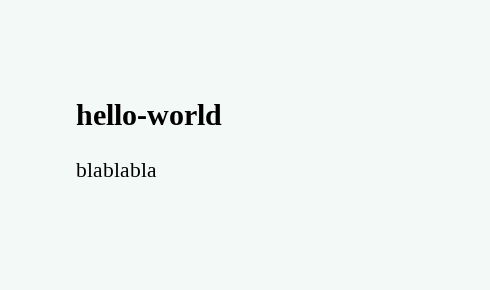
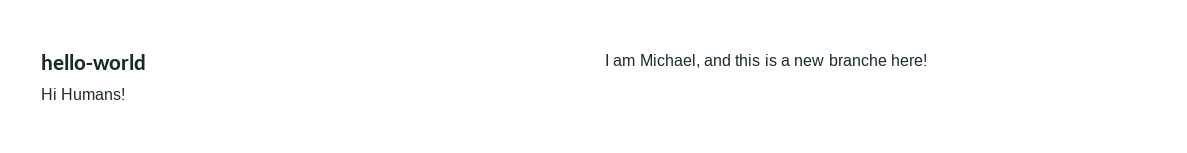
[76,163,157,177] blablabla -> [41,88,126,100] [605,54,927,68] Hi Humans! // I am Michael, and this is a new branche here!

